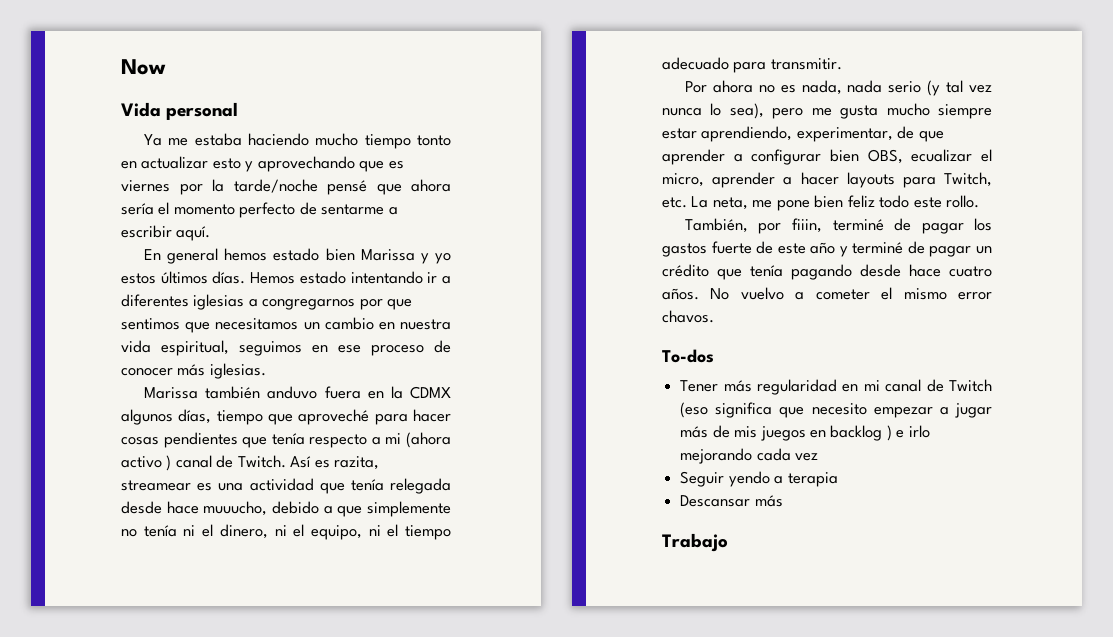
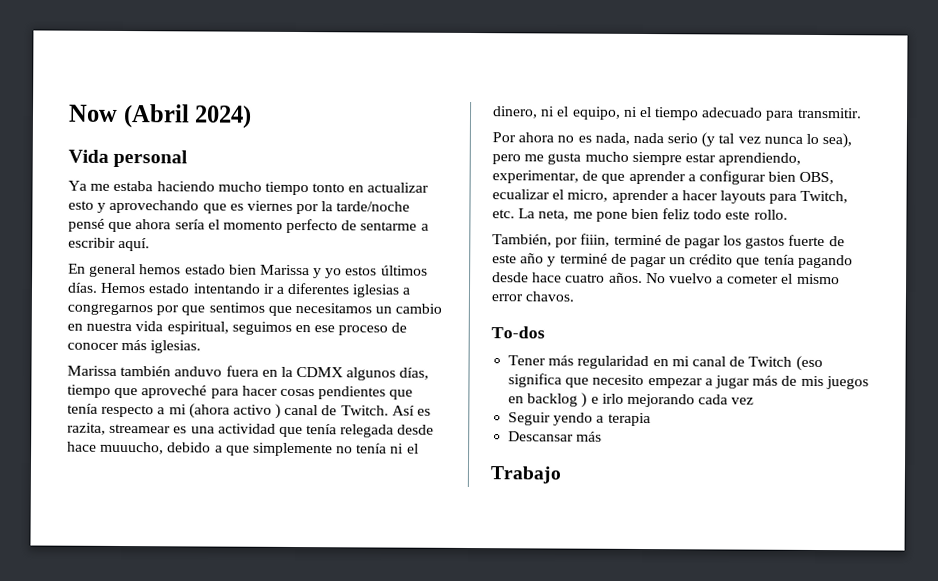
(166, 67) none -> [122,104,253,129] (Abril 2024)

